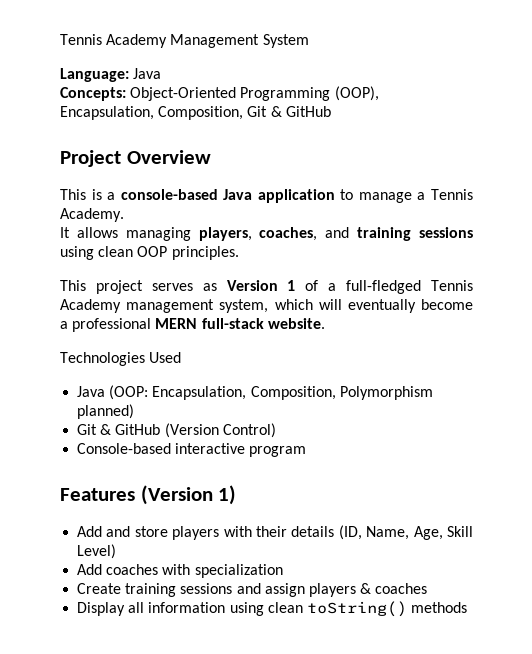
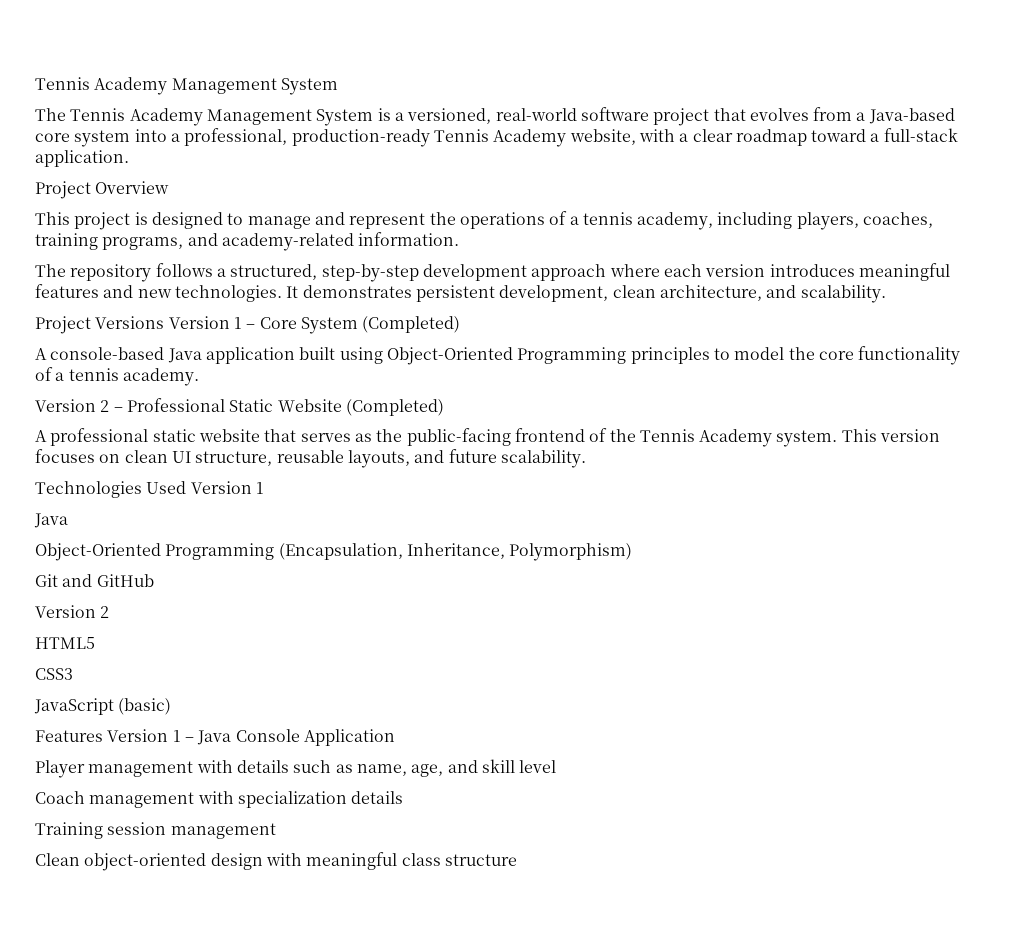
[60,68,162,82] [60,86,379,101] [60,106,331,120] [60,150,211,167] [60,189,473,203] [60,208,124,222] [60,227,473,241] [60,246,239,260] [60,280,474,294] [60,299,474,313] [60,318,325,332] Language: Java // Concepts: Object-Oriented Programming (OOP), Encapsulation, Composition, Git & GitHub // Project Overview // This is a console-based Java application to manage a Tennis Academy. // It allows managing players, coaches, and training sessions using clean OOP principles. // This project serves as Version 1 of a full-fledged Tennis Academy management system, which will eventually become a professional MERN full-stack website. -> [35,107,955,126] [35,128,958,147] [35,150,129,167] [35,181,170,199] [35,211,934,230] [35,232,460,251] [35,263,950,282] [35,284,886,303] [35,316,461,334] [35,346,961,365] [35,367,199,386] [35,398,444,416] [35,428,941,447] [35,449,586,468] The Tennis Academy Management System is a versioned, real-world software project that evolves from a Java-based core system into a professional, production-ready Tennis Academy website, with a clear roadmap toward a full-stack application. // Project Overview // This project is designed to manage and represent the operations of a tennis academy, including players, coaches, training programs, and academy-related information. // The repository follows a structured, step-by-step development approach where each version introduces meaningful features and new technologies. It demonstrates persistent development, clean architecture, and scalability. // Project Versions Version 1 – Core System (Completed) // A console-based Java application built using Object-Oriented Programming principles to model the core functionality of a tennis academy. // Version 2 – Professional Static Website (Completed) // A professional static website that serves as the public-facing frontend of the Tennis Academy system. This version focuses on clean UI structure, reusable layouts, and future scalability.
[77,385,433,400] [77,404,135,419] [77,423,276,438] [77,443,307,457] [60,485,237,505] [77,525,473,540] [77,544,117,559] [77,564,283,578] [77,583,428,597] [77,601,468,617] // Java (OOP: Encapsulation, Composition, Polymorphism planned) // Git & GitHub (Version Control) // Console-based interactive program // Features (Version 1) // Add and store players with their details (ID, Name, Age, Skill Level) // Add coaches with specialization // Create training sessions and assign players & coaches // Display all information using clean toString() methods -> [190,481,264,494] [34,513,68,528] [35,543,633,561] [35,574,154,587] [35,605,110,618] [35,637,95,649] [35,668,73,680] [34,698,172,715] [35,729,395,746] [35,759,557,778] [35,791,404,808] [35,822,276,839] [35,852,517,871] Version 1 // Java // Object-Oriented Programming (Encapsulation, Inheritance, Polymorphism) // Git and GitHub // Version 2 // HTML5 // CSS3 // JavaScript (basic) // Features Version 1 – Java Console Application // Player management with details such as name, age, and skill level // Coach management with specialization details // Training session management // Clean object-oriented design with meaningful class structure

